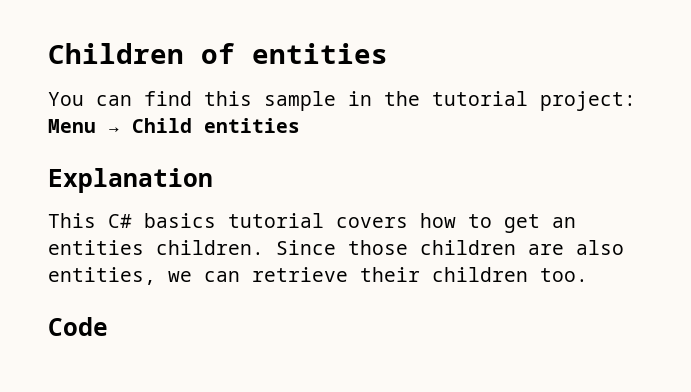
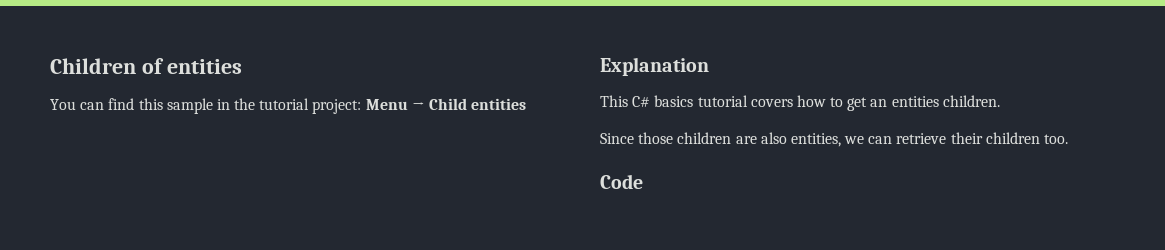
(264, 247) none -> (1000, 101) //

